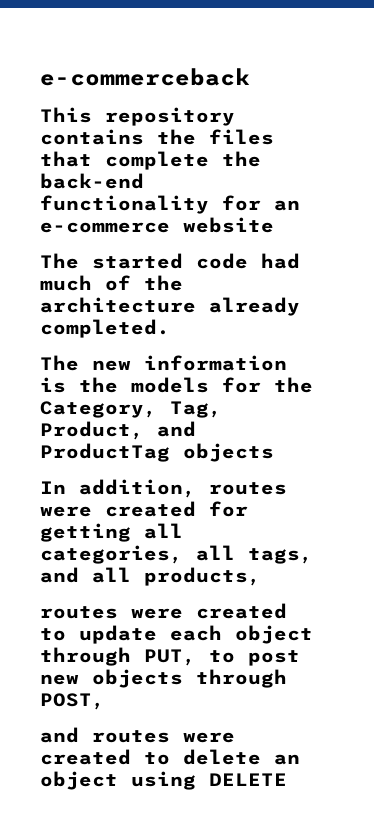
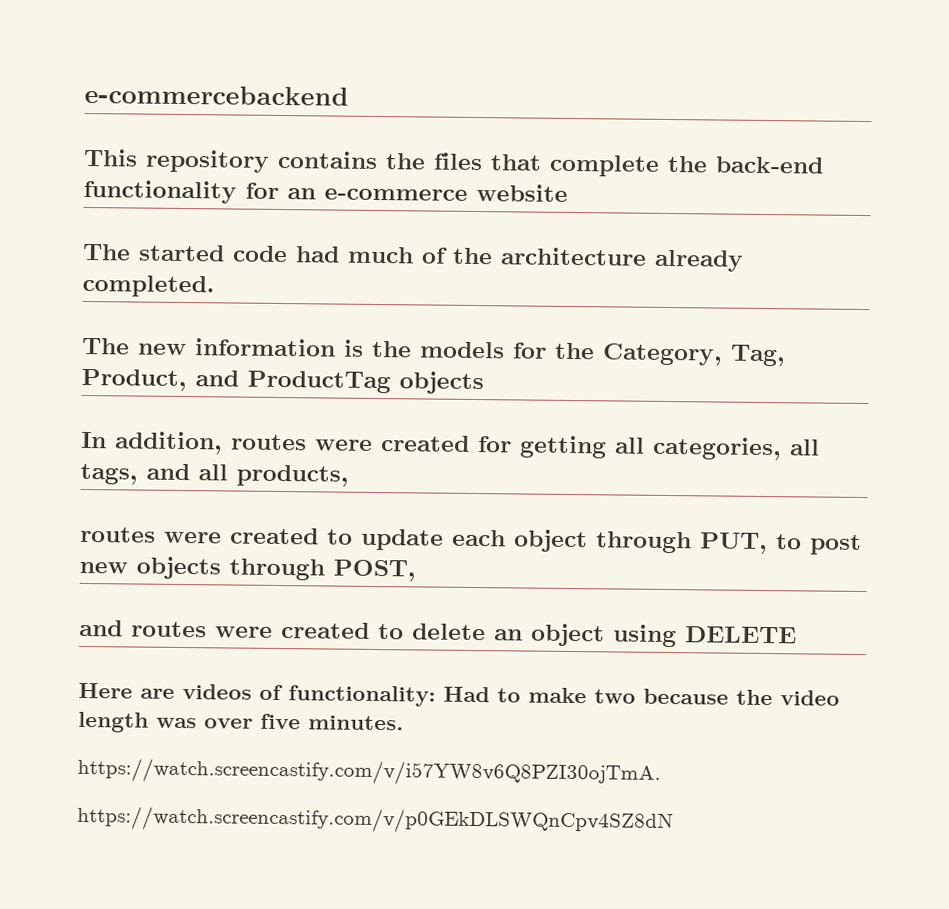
[40,68,250,86] e-commerceback -> [84,84,349,106] e-commercebackend
(287, 779) none -> [78,682,840,707] [78,711,404,733] [77,757,661,787] [77,805,674,836] // Here are videos of functionality: Had to make two because the video length was over five minutes. // https://watch.screencastify.com/v/i57YW8v6Q8PZI30ojTmA. // https://watch.screencastify.com/v/p0GEkDLSWQnCpv4SZ8dN

